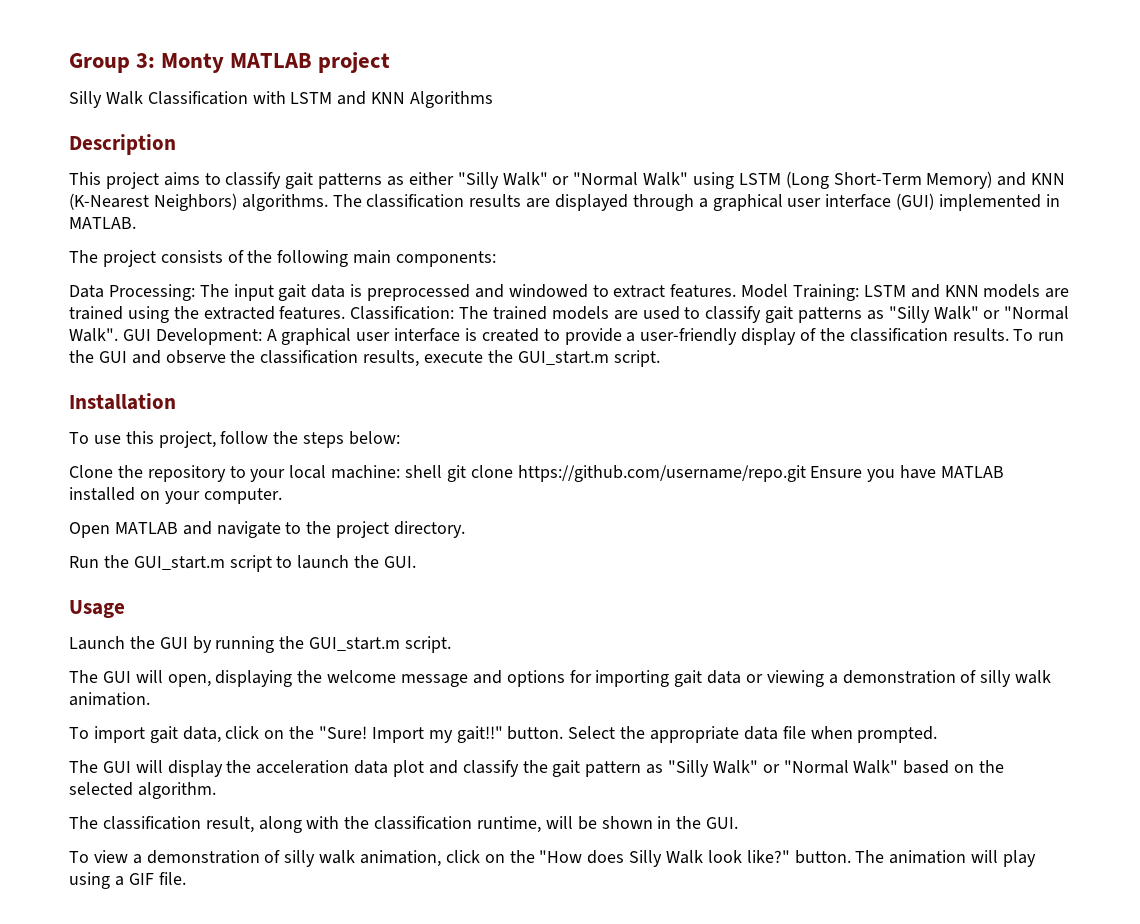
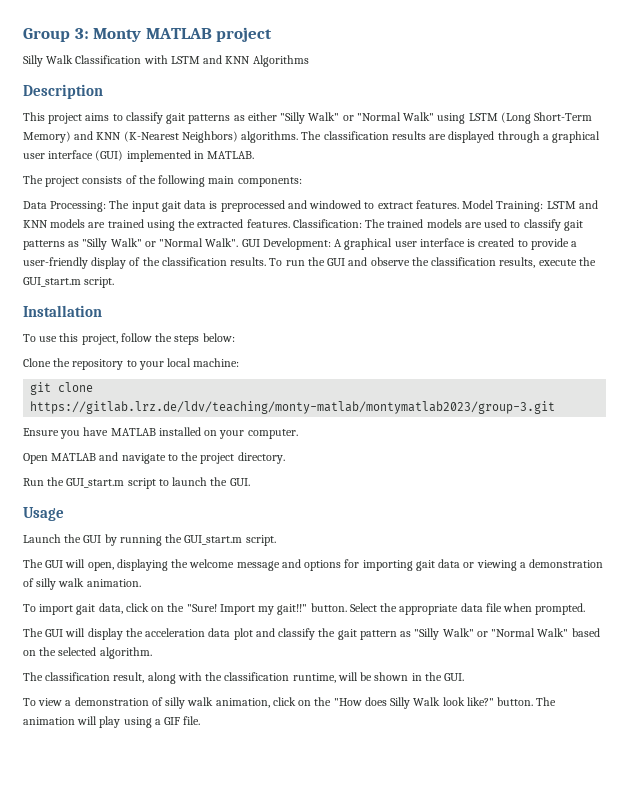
[405,465,443,478] shell -> (240, 362) //
[517,465,806,482] https://github.com/username/repo.git -> [30,401,556,414] https://gitlab.lrz.de/ldv/teaching/monty-matlab/montymatlab2023/group-3.git //

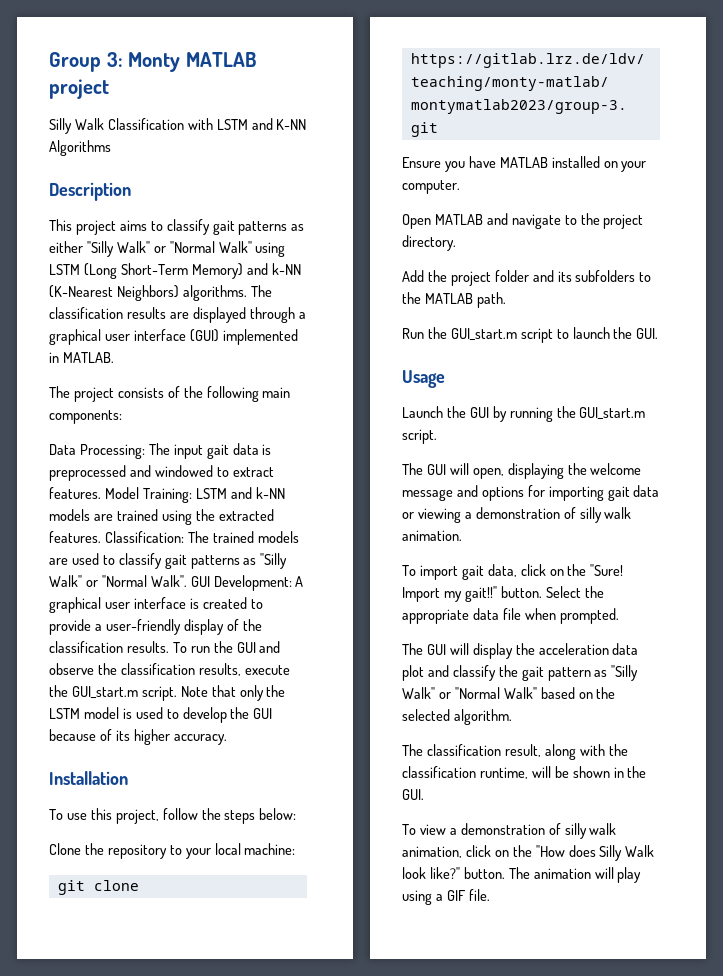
[225,56,251,64] KNN -> [276,119,307,130] K-NN
[96,132,122,140] KNN -> [271,263,301,275] k-NN
[23,220,48,228] KNN -> [255,487,285,499] k-NN
(115, 282) none -> [180,685,286,701] [49,707,273,723] [49,729,227,745] Note that only the LSTM model is used to develop the GUI because of its higher accuracy.
(285, 458) none -> [402,270,652,286] [402,292,506,308] // Add the project folder and its subfolders to the MATLAB path.

